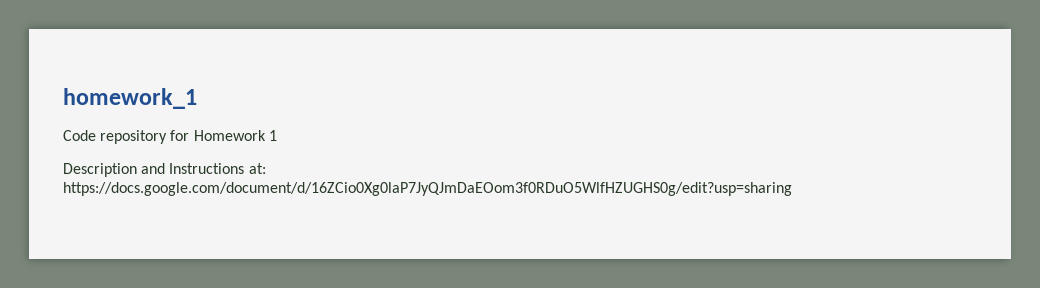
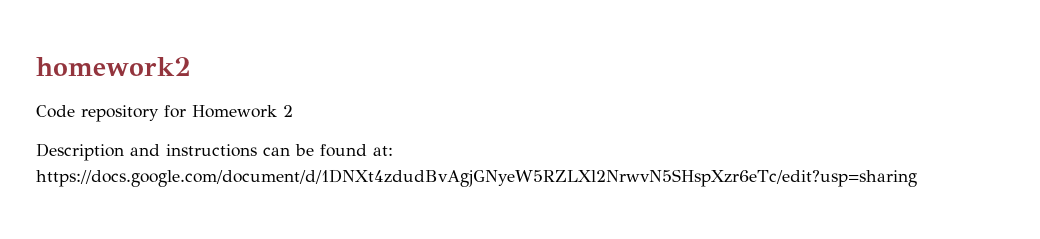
[63,88,197,109] homework_1 -> [36,57,191,76] homework2
[268,130,277,141] 1 -> [283,105,293,117] 2
[169,163,266,174] [63,182,792,196] Instructions at: https://docs.google.com/document/d/16ZCio0Xg0laP7JyQJmDaEOom3f0RDuO5WlfHZUGHS0g/edit?usp=sharing -> [166,144,393,157] [36,169,917,187] instructions can be found at: https://docs.google.com/document/d/1DNXt4zdudBvAgjGNyeW5RZLXl2NrwvN5SHspXzr6eTc/edit?usp=sharing

